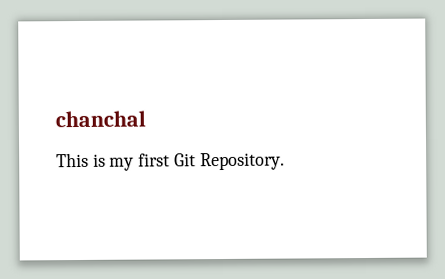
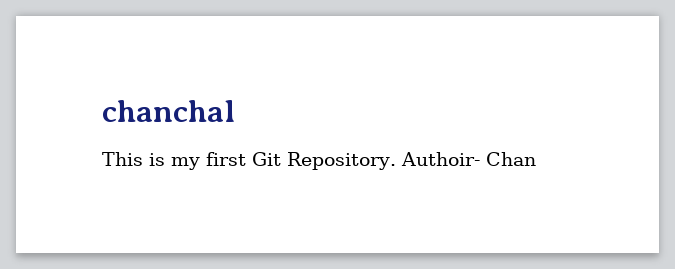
(285, 161) none -> [400,152,536,166] Authoir- Chan

